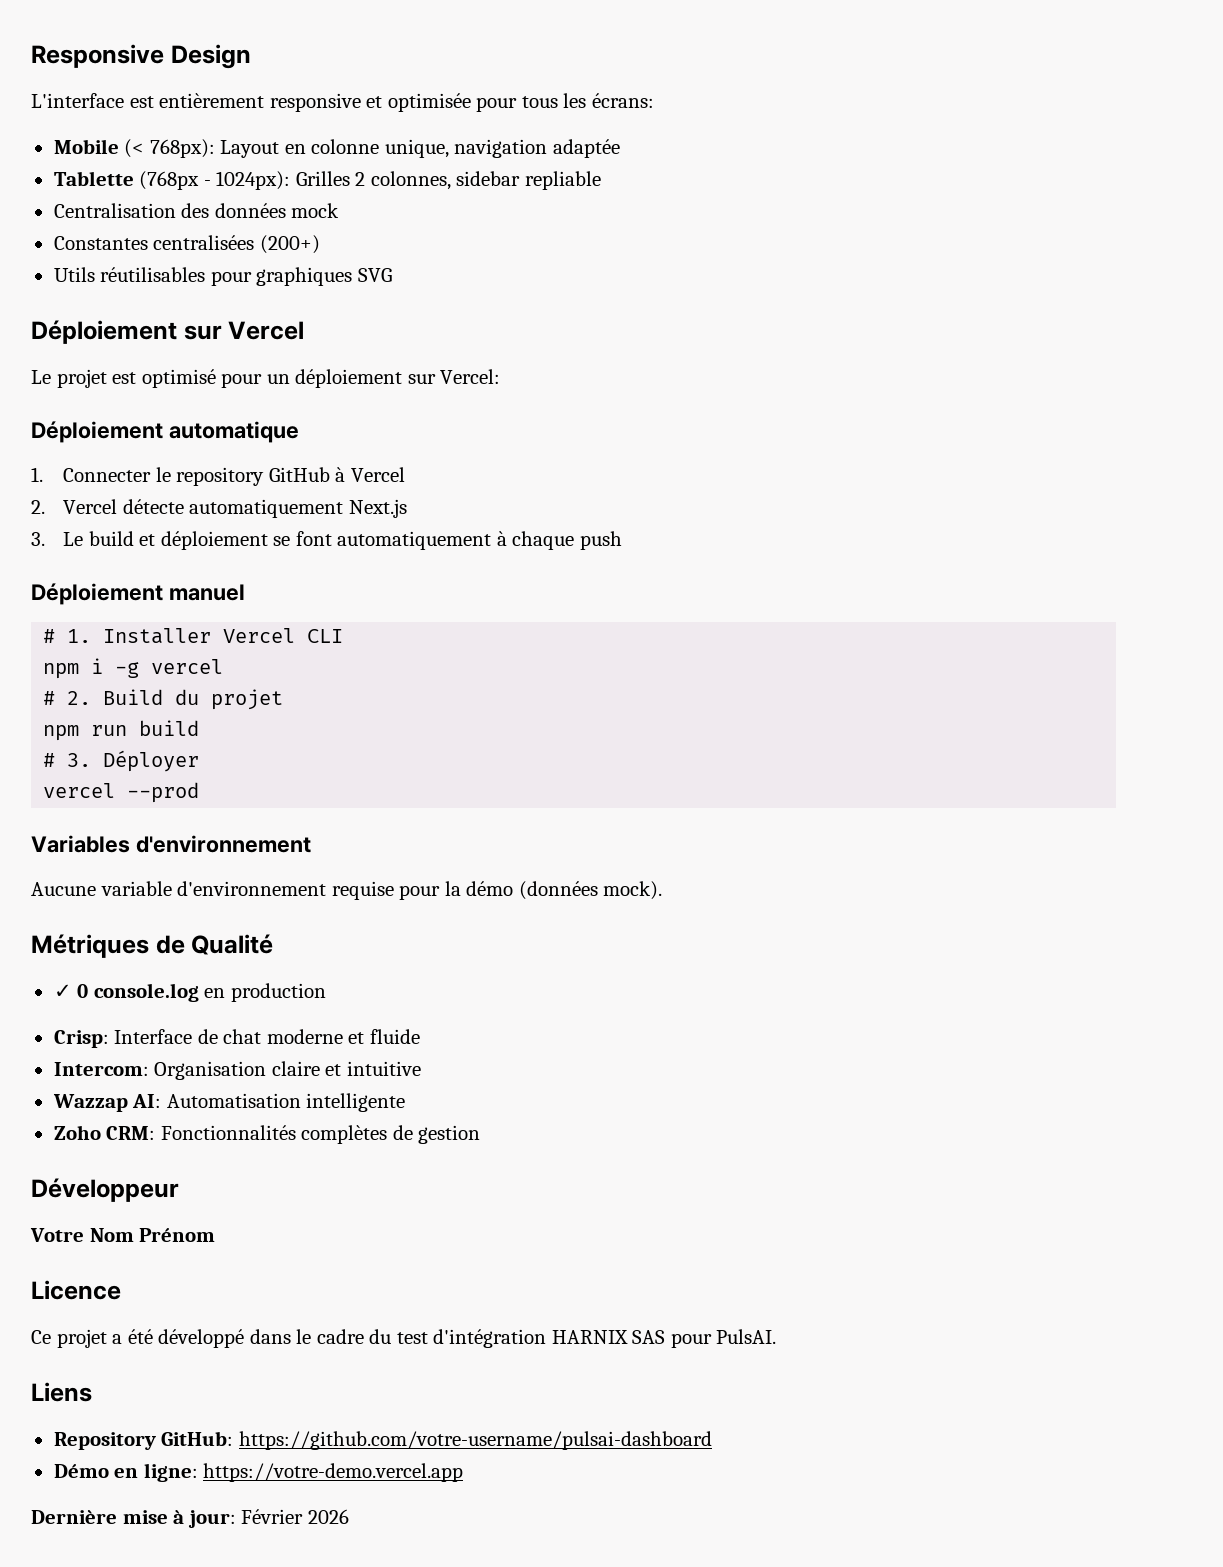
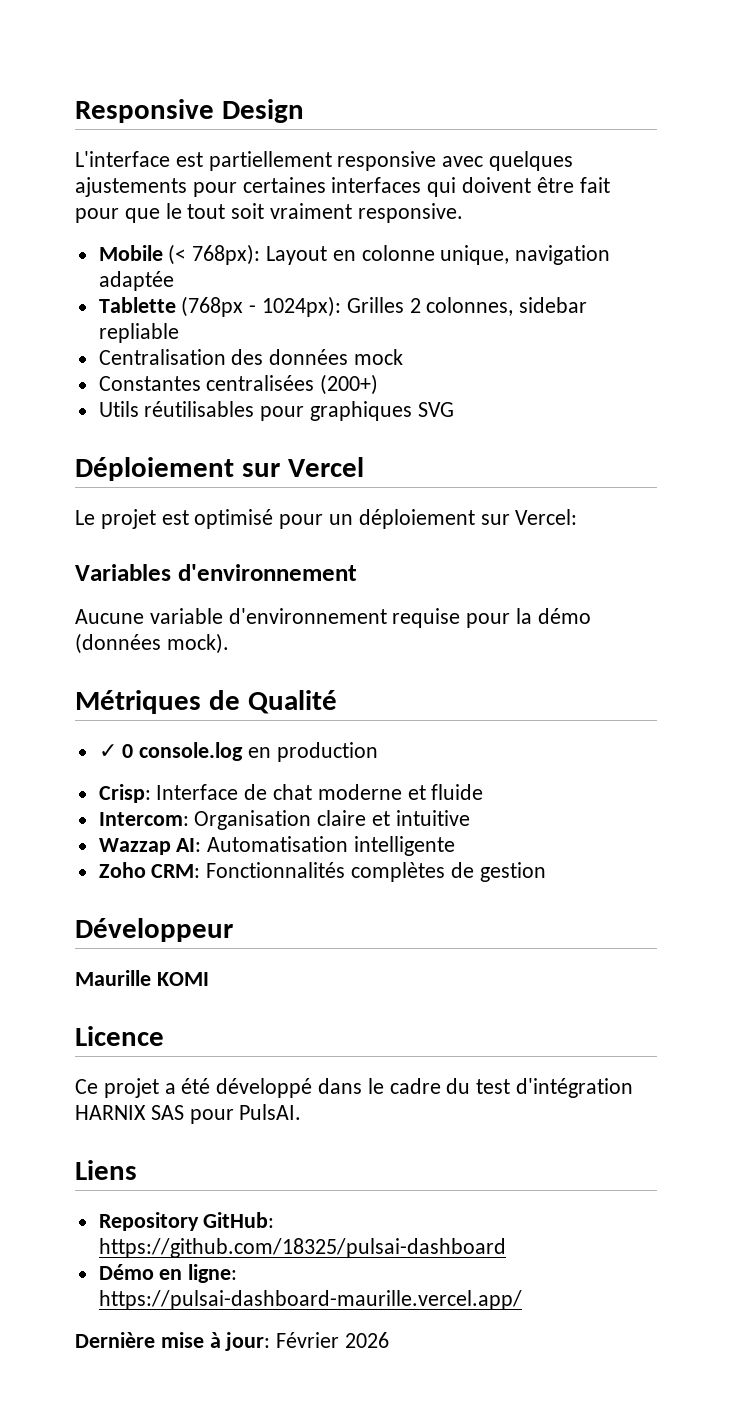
[159,93,654,112] entièrement responsive et optimisée pour tous les écrans: -> [208,151,574,171] [75,177,610,197] [75,203,463,223] partiellement responsive avec quelques ajustements pour certaines interfaces qui doivent être fait pour que le tout soit vraiment responsive.
[31,421,299,443] [31,467,405,486] [31,499,407,518] [31,531,622,550] [31,583,245,605] [43,628,344,644] [43,658,224,679] [43,689,284,710] [43,720,200,741] [43,750,200,772] [43,782,200,803] // Déploiement automatique // 1. Connecter le repository GitHub à Vercel // 2. Vercel détecte automatiquement Next.js // 3. Le build et déploiement se font automatiquement à chaque push // Déploiement manuel // # 1. Installer Vercel CLI // npm i -g vercel // # 2. Build du projet // npm run build // # 3. Déployer // vercel --prod -> (578, 517) none
[30,1228,216,1242] Votre Nom Prénom -> [75,970,209,986] Maurille KOMI
[238,1431,712,1450] https://github.com/votre-username/pulsai-dashboard -> [98,1238,506,1258] https://github.com/18325/pulsai-dashboard
[203,1463,464,1482] https://votre-demo.vercel.app -> [98,1290,522,1310] https://pulsai-dashboard-maurille.vercel.app/

